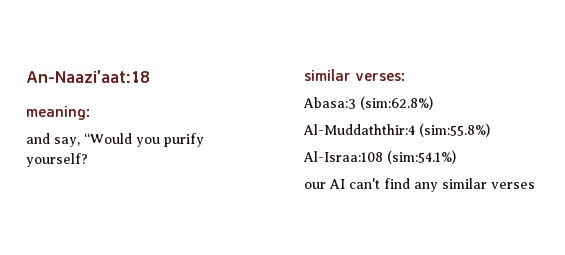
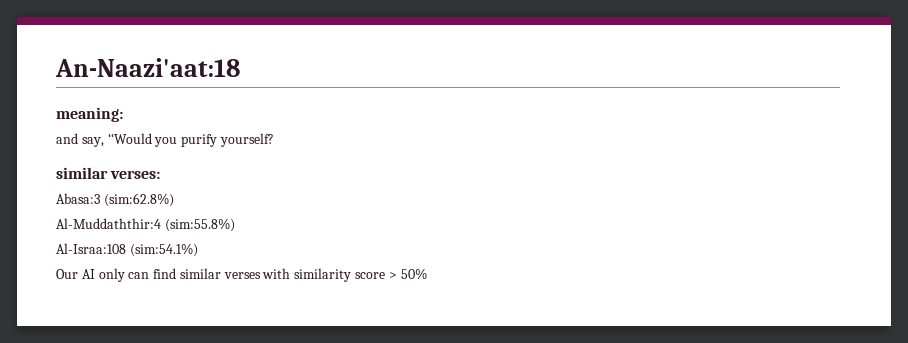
[304,178,535,192] our AI can't find any similar verses -> [56,268,427,282] Our AI only can find similar verses with similarity score > 50%

